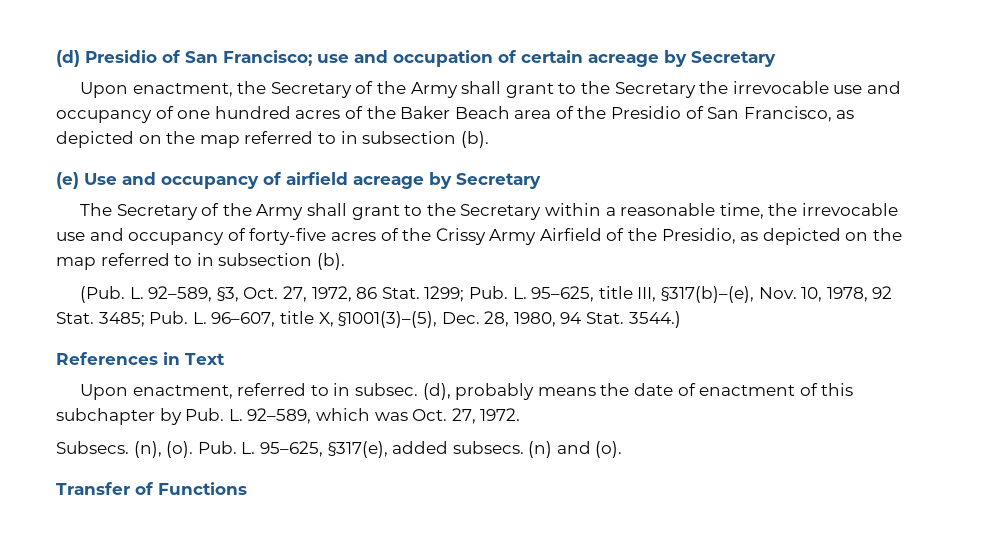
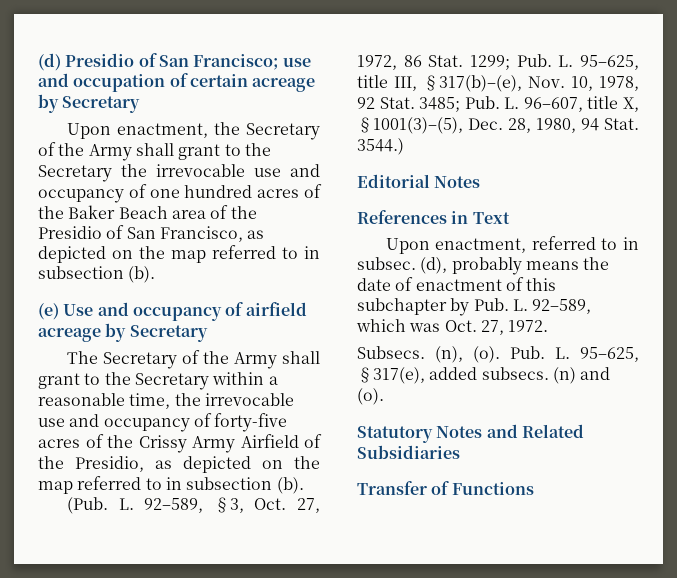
(681, 319) none -> [357,174,481,188] // Editorial Notes
(623, 449) none -> [357,424,584,443] [357,445,460,459] // Statutory Notes and Related Subsidiaries

